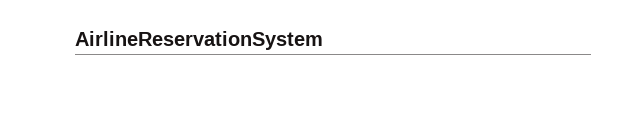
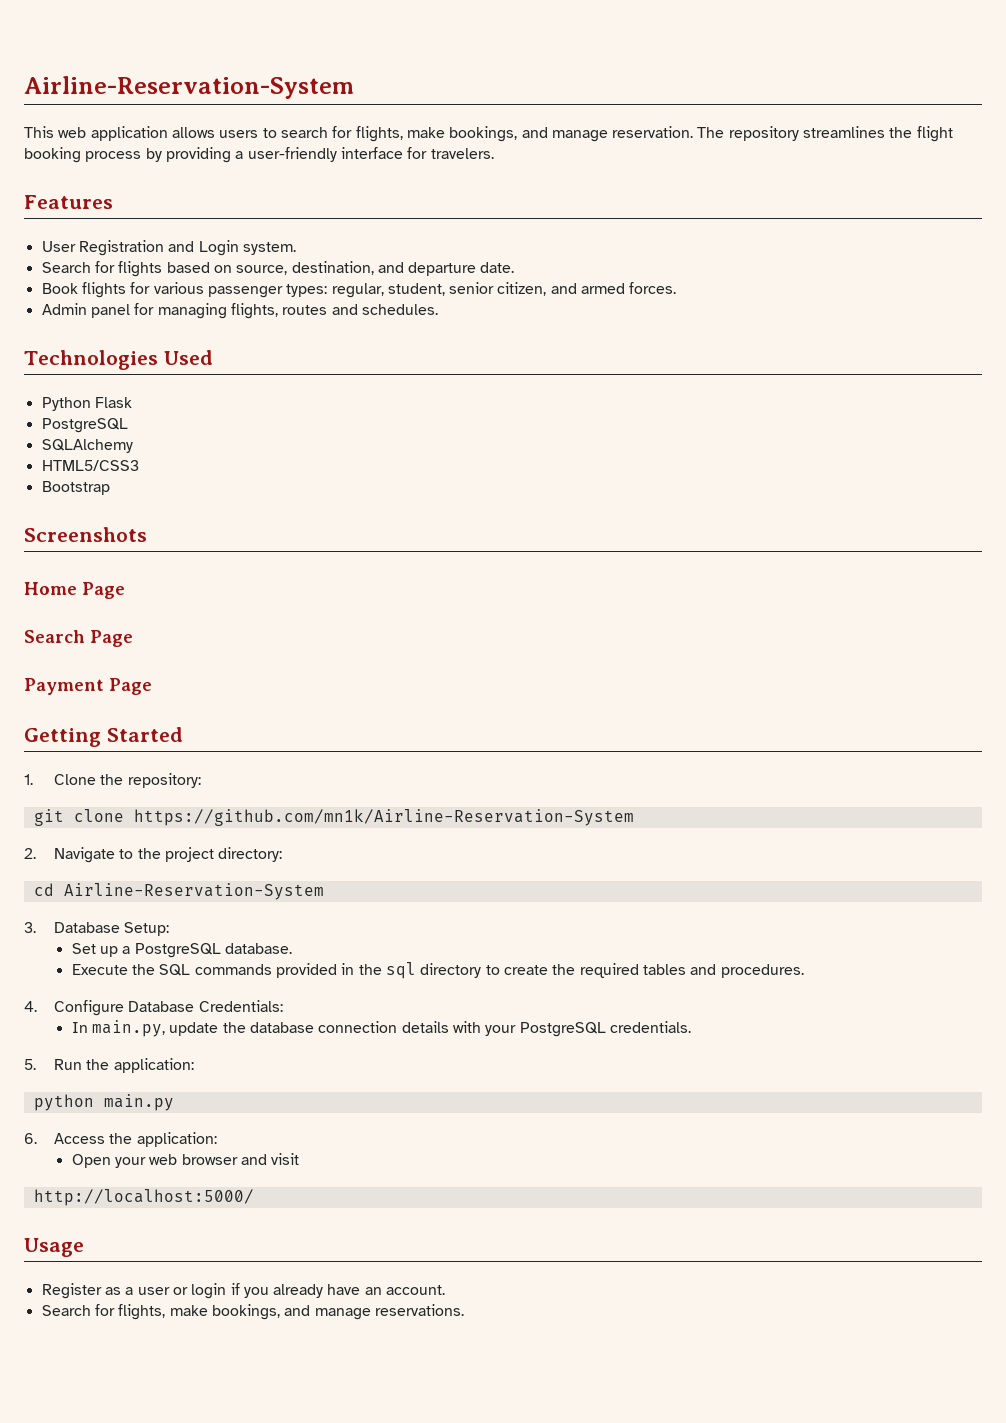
[75,31,323,50] AirlineReservationSystem -> [24,76,354,99] [24,126,953,142] [24,147,494,163] [24,195,113,209] [41,240,296,256] [41,261,515,277] [41,282,677,298] [41,303,438,319] [24,350,213,370] [41,397,132,411] [41,418,128,433] [41,439,133,453] [41,460,139,471] [41,481,110,495] [24,527,147,542] [24,582,125,599] [24,630,133,647] [24,678,152,695] [24,727,183,747] [24,773,201,788] [33,809,634,826] [24,847,283,863] [33,883,324,900] [24,922,170,936] [71,943,293,958] [71,962,804,979] [24,1000,283,1016] [71,1020,691,1037] [24,1058,194,1073] [33,1094,174,1111] [24,1132,217,1147] [71,1153,300,1168] [33,1189,254,1206] [24,1238,84,1257] [41,1283,446,1299] [41,1304,464,1320] Airline-Reservation-System // This web application allows users to search for flights, make bookings, and manage reservation. The repository streamlines the flight booking process by providing a user-friendly interface for travelers. // Features // User Registration and Login system. // Search for flights based on source, destination, and departure date. // Book flights for various passenger types: regular, student, senior citizen, and armed forces. // Admin panel for managing flights, routes and schedules. // Technologies Used // Python Flask // PostgreSQL // SQLAlchemy // HTML5/CSS3 // Bootstrap // Screenshots // Home Page // Search Page // Payment Page // Getting Started // 1. Clone the repository: // git clone https://github.com/mn1k/Airline-Reservation-System // 2. Navigate to the project directory: // cd Airline-Reservation-System // 3. Database Setup: // Set up a PostgreSQL database. // Execute the SQL commands provided in the sql directory to create the required tables and procedures. // 4. Configure Database Credentials: // In main.py, update the database connection details with your PostgreSQL credentials. // 5. Run the application: // python main.py // 6. Access the application: // Open your web browser and visit // http://localhost:5000/ // Usage // Register as a user or login if you already have an account. // Search for flights, make bookings, and manage reservations.

